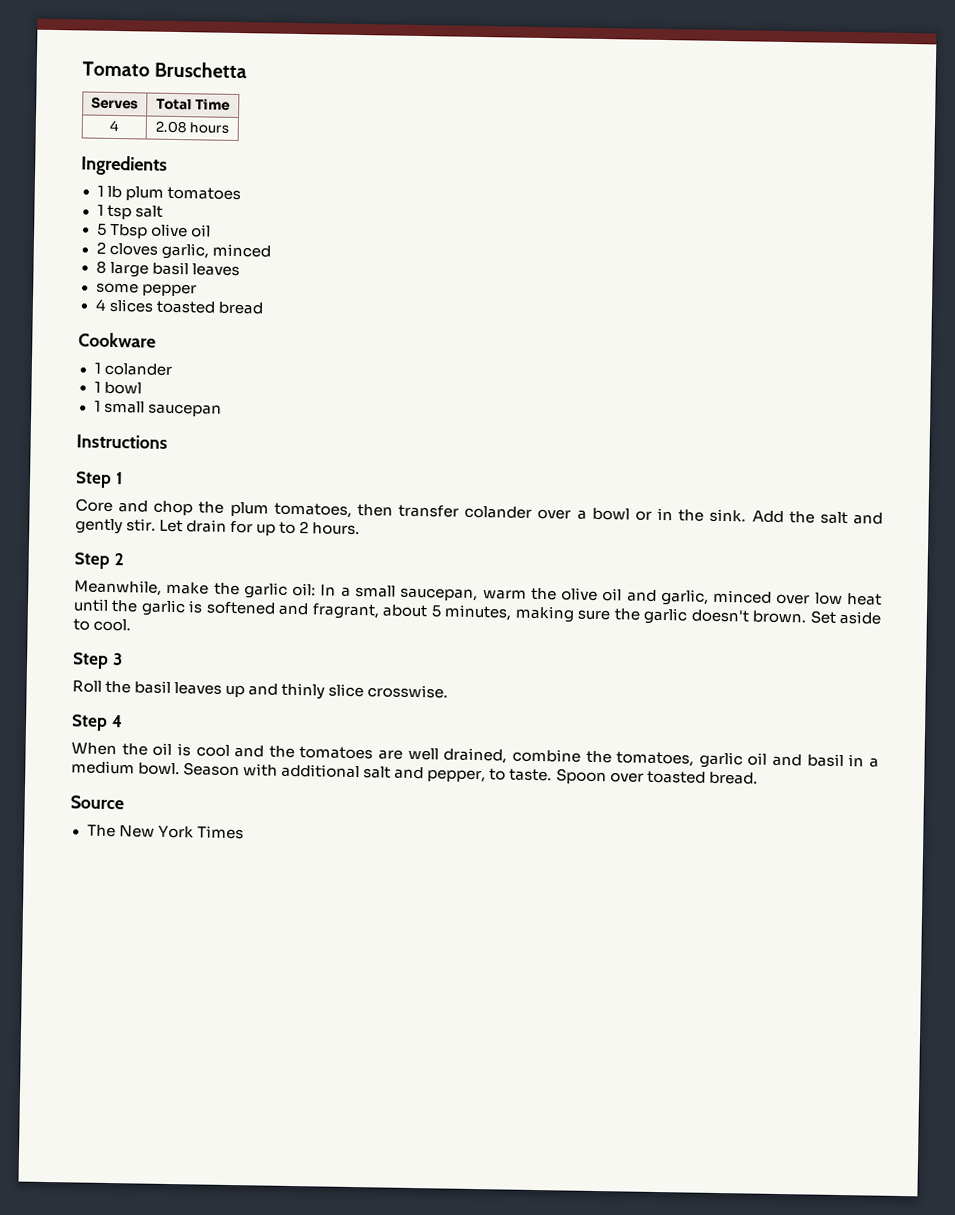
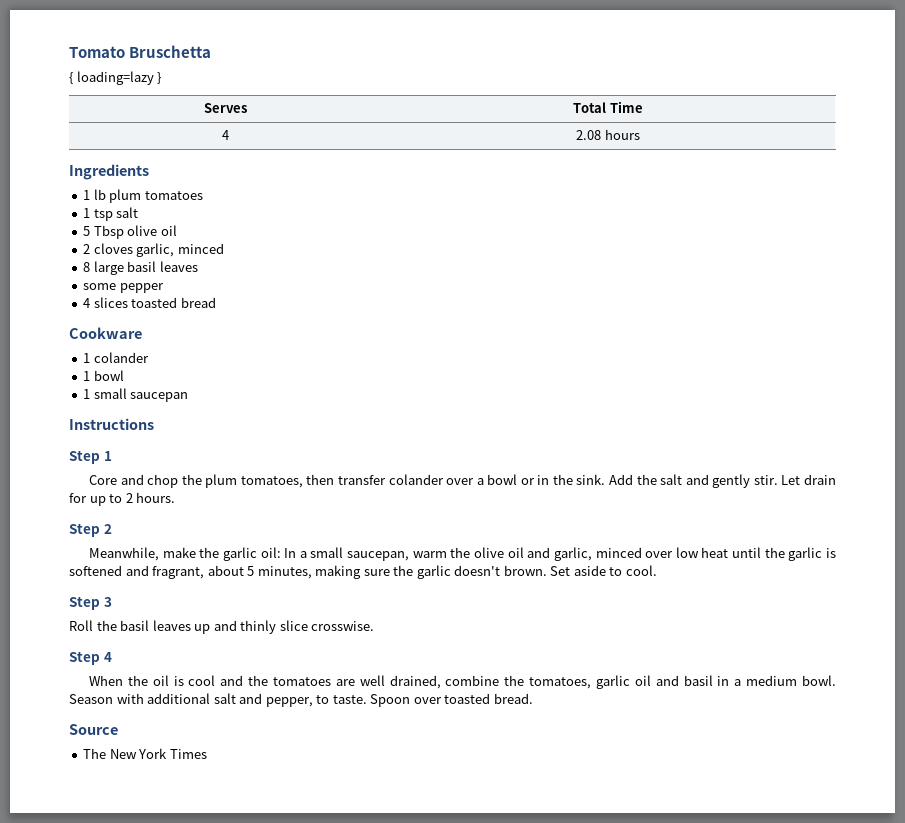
(248, 70) none -> [69,71,162,85] // { loading=lazy }

